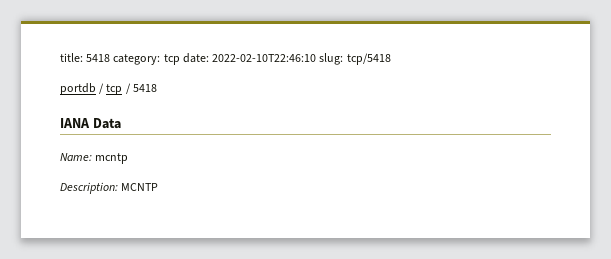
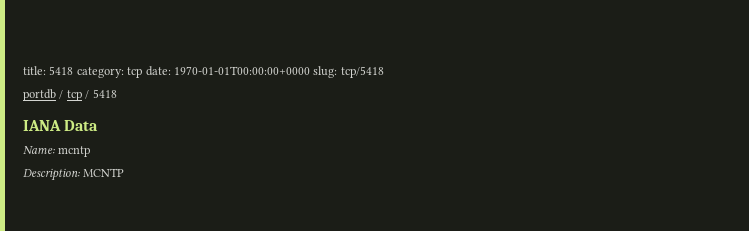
[212,54,317,62] 2022-02-10T22:46:10 -> [173,66,310,75] 1970-01-01T00:00:00+0000

